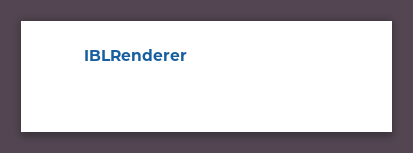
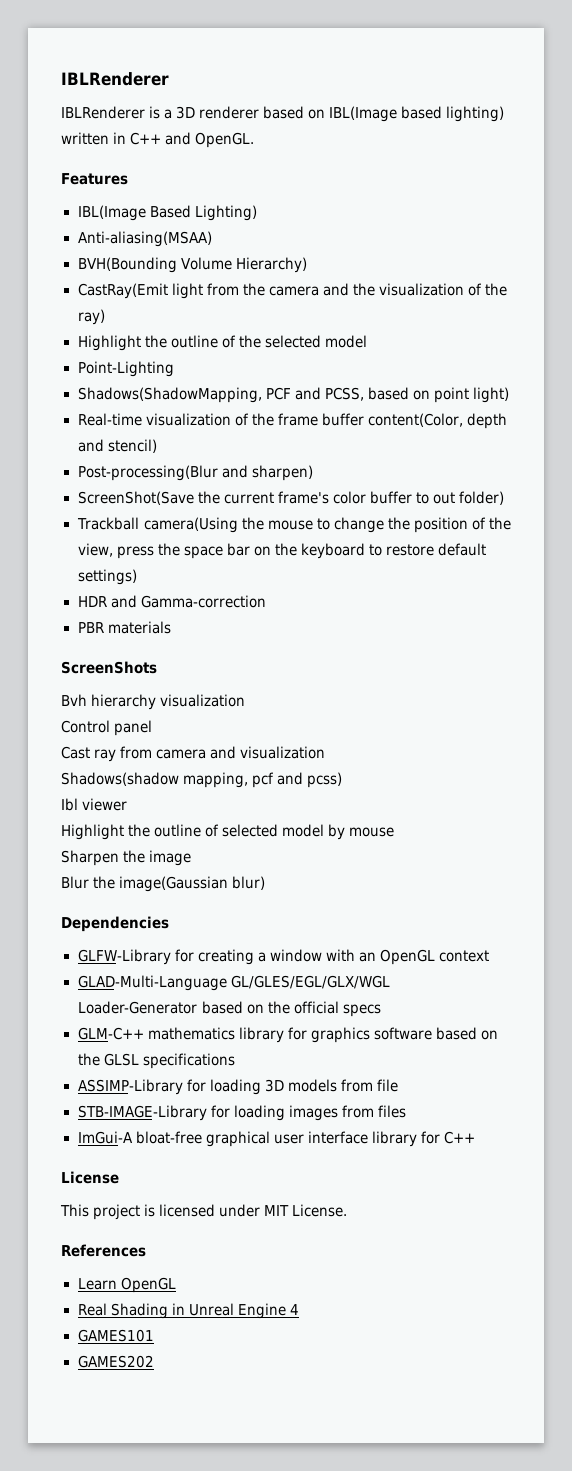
[84,49,187,61] IBLRenderer -> [61,72,169,86] [61,106,505,122] [61,132,255,148] [61,173,128,185] [77,205,257,221] [77,231,212,247] [77,257,307,273] [77,283,507,299] [77,309,105,325] [77,335,367,351] [77,361,174,377] [77,387,509,403] [77,413,507,429] [77,439,157,453] [77,465,313,481] [77,491,504,505] [76,517,511,533] [77,543,487,559] [77,569,137,585] [77,595,266,608] [77,621,171,634] [61,661,157,674] [61,694,246,710] [61,720,153,736] [61,746,326,762] [61,772,343,788] [61,798,128,811] [61,824,395,840] [61,850,192,866] [61,876,266,892] [61,916,169,932] [77,949,489,965] [77,975,390,991] [77,1001,381,1017] [77,1027,498,1043] [77,1053,235,1069] [77,1079,398,1095] [77,1105,406,1121] [77,1131,475,1147] [61,1171,119,1184] [60,1204,348,1220] [61,1244,146,1257] [77,1277,176,1293] [77,1303,299,1319] [77,1329,154,1342] [77,1355,154,1368] IBLRenderer // IBLRenderer is a 3D renderer based on IBL(Image based lighting) written in C++ and OpenGL. // Features // IBL(Image Based Lighting) // Anti-aliasing(MSAA) // BVH(Bounding Volume Hierarchy) // CastRay(Emit light from the camera and the visualization of the ray) // Highlight the outline of the selected model // Point-Lighting // Shadows(ShadowMapping, PCF and PCSS, based on point light) // Real-time visualization of the frame buffer content(Color, depth and stencil) // Post-processing(Blur and sharpen) // ScreenShot(Save the current frame's color buffer to out folder) // Trackball camera(Using the mouse to change the position of the view, press the space bar on the keyboard to restore default settings) // HDR and Gamma-correction // PBR materials // ScreenShots // Bvh hierarchy visualization // Control panel // Cast ray from camera and visualization // Shadows(shadow mapping, pcf and pcss) // Ibl viewer // Highlight the outline of selected model by mouse // Sharpen the image // Blur the image(Gaussian blur) // Dependencies // GLFW-Library for creating a window with an OpenGL context // GLAD-Multi-Language GL/GLES/EGL/GLX/WGL Loader-Generator based on the official specs // GLM-C++ mathematics library for graphics software based on the GLSL specifications // ASSIMP-Library for loading 3D models from file // STB-IMAGE-Library for loading images from files // ImGui-A bloat-free graphical user interface library for C++ // License // This project is licensed under MIT License. // References // Learn OpenGL // Real Shading in Unreal Engine 4 // GAMES101 // GAMES202

